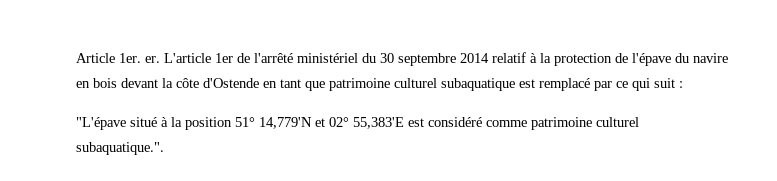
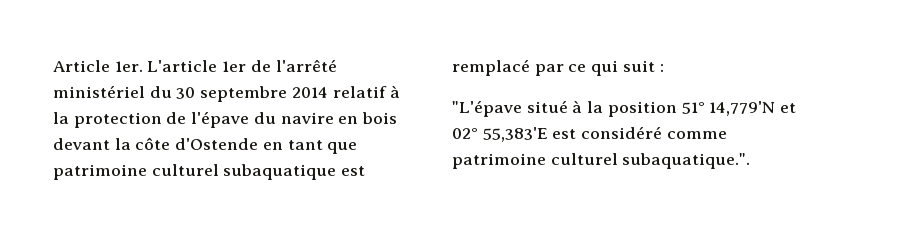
[145,56,160,63] er. -> (143, 66) none

